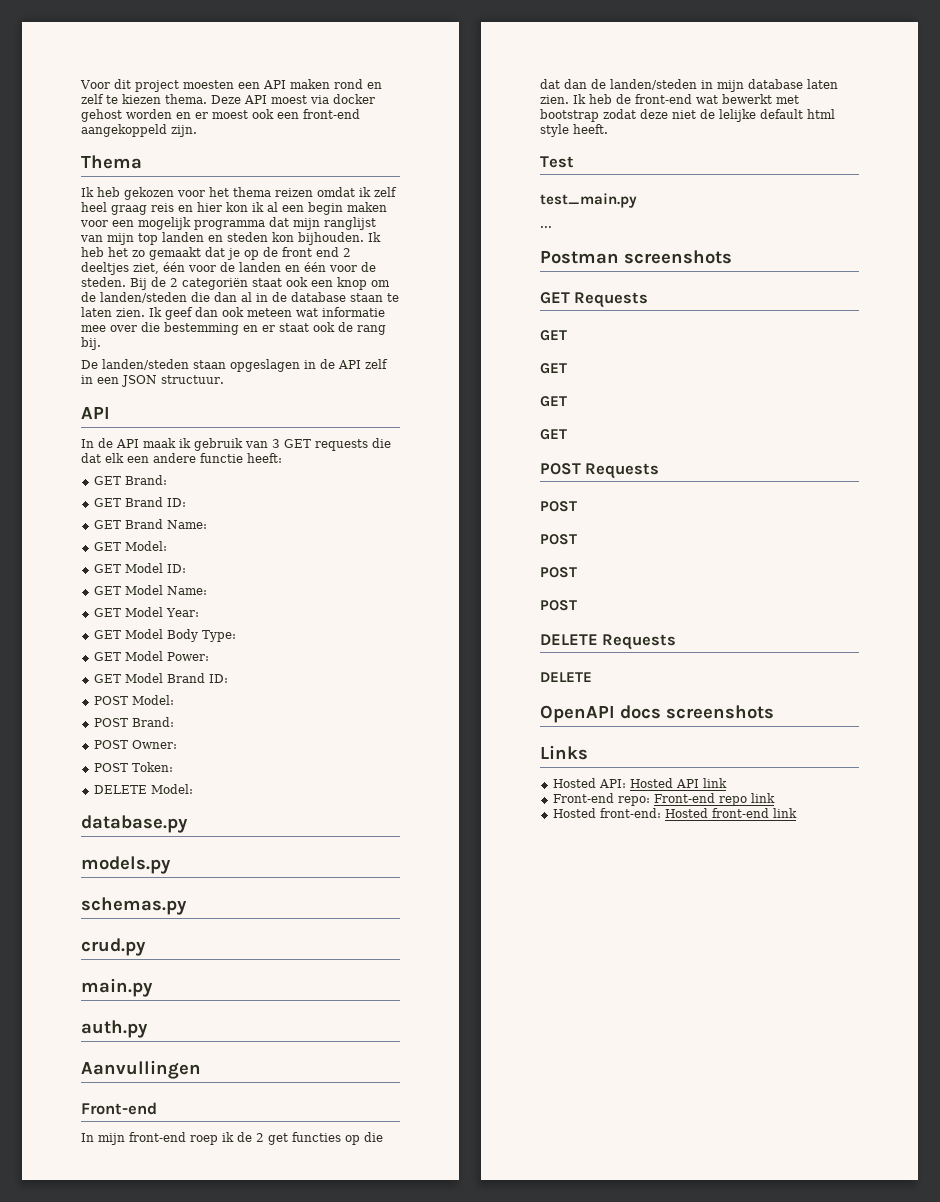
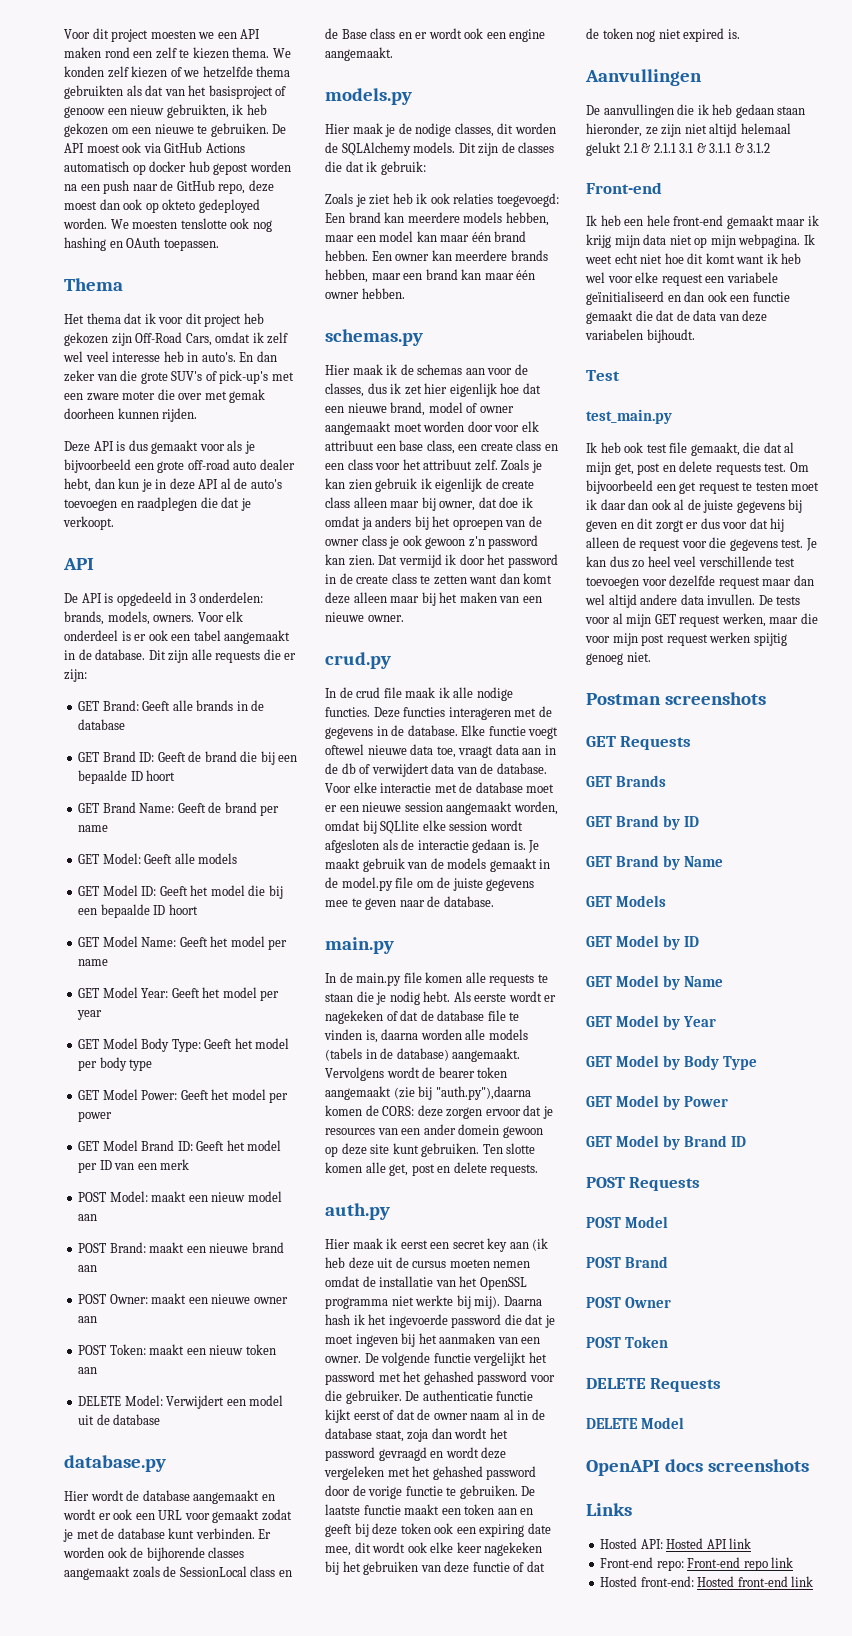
(234, 84) none -> [198,32,215,39] we
[366,82,382,89] en -> [133,51,153,58] een
[211,94,375,104] [81,109,360,122] [81,124,197,137] [81,155,142,169] [81,187,397,200] [81,202,387,215] [80,217,376,230] [80,232,381,245] [81,247,351,260] [81,262,376,275] [81,277,390,290] [81,292,399,303] [81,307,385,320] [81,322,386,335] [81,337,101,350] [81,359,388,372] [81,375,224,387] [81,407,110,419] [81,438,391,451] [81,453,282,463] [93,475,167,485] [93,497,186,507] [93,519,207,529] Deze API moest via docker gehost worden en er moest ook een front-end aangekoppeld zijn. // Thema // Ik heb gekozen voor het thema reizen omdat ik zelf heel graag reis en hier kon ik al een begin maken voor een mogelijk programma dat mijn ranglijst van mijn top landen en steden kon bijhouden. Ik heb het zo gemaakt dat je op de front end 2 deeltjes ziet, één voor de landen en één voor de steden. Bij de 2 categoriën staat ook een knop om de landen/steden die dan al in de database staan te laten zien. Ik geef dan ook meteen wat informatie mee over die bestemming en er staat ook de rang bij. // De landen/steden staan opgeslagen in de API zelf in een JSON structuur. // API // In de API maak ik gebruik van 3 GET requests die dat elk een andere functie heeft: // GET Brand: // GET Brand ID: // GET Brand Name: -> [272,48,291,58] [64,66,291,78] [64,85,287,99] [64,104,267,118] [64,123,287,137] [64,142,245,153] [64,161,291,175] [64,180,274,194] [64,199,260,213] [63,218,272,232] [64,237,219,251] [64,278,123,291] [64,313,264,327] [64,332,289,346] [63,351,277,362] [64,370,294,384] [64,389,266,403] [64,408,198,422] [64,440,255,454] [64,459,295,473] [64,478,282,492] [64,497,251,511] [63,516,114,530] [63,558,94,570] [64,592,264,606] [64,611,244,625] [64,630,291,644] [64,649,297,663] [64,669,87,682] [78,700,265,711] [78,719,126,730] [78,751,298,765] [78,770,176,784] [78,802,280,816] [78,825,109,832] We konden zelf kiezen of we hetzelfde thema gebruikten als dat van het basisproject of genoow een nieuw gebruikten, ik heb gekozen om een nieuwe te gebruiken. De API moest ook via GitHub Actions automatisch op docker hub gepost worden na een push naar de GitHub repo, deze moest dan ook op okteto gedeployed worden. We moesten tenslotte ook nog hashing en OAuth toepassen. // Thema // Het thema dat ik voor dit project heb gekozen zijn Off-Road Cars, omdat ik zelf wel veel interesse heb in auto's. En dan zeker van die grote SUV's of pick-up's met een zware moter die over met gemak doorheen kunnen rijden. // Deze API is dus gemaakt voor als je bijvoorbeeld een grote off-road auto dealer hebt, dan kun je in deze API al de auto's toevoegen en raadplegen die dat je verkoopt. // API // De API is opgedeeld in 3 onderdelen: brands, models, owners. Voor elk onderdeel is er ook een tabel aangemaakt in de database. Dit zijn alle requests die er zijn: // GET Brand: Geeft alle brands in de database // GET Brand ID: Geeft de brand die bij een bepaalde ID hoort // GET Brand Name: Geeft de brand per name
(167, 546) none -> [144,853,238,864] Geeft alle models
[93,585,207,595] [93,607,199,617] [93,629,236,642] [93,651,209,661] [93,673,228,683] [93,695,174,705] [93,717,174,727] [93,740,177,749] [93,762,173,772] [93,784,193,794] [81,815,188,833] [81,856,171,874] [81,897,187,915] [81,938,146,956] [81,978,153,997] [81,1020,148,1038] [81,1060,201,1079] [81,1102,157,1115] [81,1132,383,1145] [540,79,838,92] [540,94,799,104] [540,109,835,122] [540,124,608,137] [540,156,574,168] [540,193,637,208] [540,226,552,228] // GET Model Name: // GET Model Year: // GET Model Body Type: // GET Model Power: // GET Model Brand ID: // POST Model: // POST Brand: // POST Owner: // POST Token: // DELETE Model: // database.py // models.py // schemas.py // crud.py // main.py // auth.py // Aanvullingen // Front-end // In mijn front-end roep ik de 2 get functies op die dat dan de landen/steden in mijn database laten zien. Ik heb de front-end wat bewerkt met bootstrap zodat deze niet de lelijke default html style heeft. // Test // test_main.py // ... -> [159,885,283,899] [78,904,198,918] [78,936,288,950] [78,959,109,966] [78,987,280,1001] [77,1010,103,1020] [78,1038,290,1052] [78,1057,153,1071] [78,1089,289,1103] [78,1111,113,1122] [78,1140,282,1151] [78,1159,190,1173] [78,1191,282,1202] [78,1214,98,1221] [78,1242,284,1253] [78,1265,98,1272] [78,1293,288,1304] [78,1316,98,1323] [78,1344,276,1355] [78,1367,98,1374] [78,1395,284,1409] [78,1414,161,1425] [64,1455,166,1472] [64,1490,275,1504] [63,1509,292,1523] [63,1528,272,1542] [63,1547,245,1561] [64,1566,292,1580] [325,28,546,42] [325,47,393,61] [325,88,412,105] [325,123,556,137] [325,142,555,156] [325,161,426,175] [325,193,559,207] [325,212,549,226] [325,231,527,242] [325,250,548,261] [325,269,536,283] [325,288,405,299] [325,329,423,346] [325,364,528,375] [325,383,541,397] [325,402,514,416] [325,421,539,435] [325,440,558,454] [325,459,542,473] [325,478,535,492] [325,497,533,511] [325,516,542,530] [325,535,539,549] [325,554,558,568] [325,573,553,585] [325,592,542,606] [325,612,404,622] [325,652,391,669] [325,687,513,701] [325,706,552,720] [325,725,559,739] [325,744,556,758] [325,763,547,777] [325,782,555,793] [325,801,558,815] [325,820,523,834] [325,839,540,853] [325,858,551,872] [325,877,535,891] [325,896,494,910] [325,937,394,954] [325,972,548,986] [325,991,557,1005] [325,1010,520,1024] [324,1029,528,1043] [325,1048,521,1062] [325,1067,508,1081] [325,1086,531,1100] [325,1105,553,1119] [325,1124,543,1138] [325,1143,536,1157] [325,1162,539,1176] [325,1203,390,1220] [325,1238,549,1252] [325,1257,531,1269] [325,1276,527,1290] [325,1295,542,1309] [325,1314,555,1328] [325,1333,541,1347] [325,1352,547,1366] [325,1371,555,1385] [325,1390,534,1404] [325,1409,545,1423] [325,1428,508,1442] [325,1447,507,1461] [324,1466,537,1480] [325,1485,536,1499] [325,1504,534,1515] [325,1523,551,1537] [325,1542,543,1556] [325,1561,545,1575] [586,28,740,42] [585,69,702,86] [586,104,806,118] [586,123,791,137] [586,142,771,156] [586,182,662,194] [586,215,819,229] [586,234,815,248] [585,253,802,264] [585,272,778,286] [586,291,790,305] [586,310,768,324] [585,329,695,343] [586,370,620,381] [586,409,672,424] [586,442,795,456] [586,461,809,475] [586,480,820,494] [586,499,803,513] [586,518,785,532] [586,537,817,551] [586,556,796,568] [586,575,814,589] [585,594,801,608] [585,613,818,627] [585,632,787,646] [586,652,651,665] Geeft het model die bij een bepaalde ID hoort // GET Model Name: Geeft het model per name // GET Model Year: Geeft het model per year // GET Model Body Type: Geeft het model per body type // GET Model Power: Geeft het model per power // GET Model Brand ID: Geeft het model per ID van een merk // POST Model: maakt een nieuw model aan // POST Brand: maakt een nieuwe brand aan // POST Owner: maakt een nieuwe owner aan // POST Token: maakt een nieuw token aan // DELETE Model: Verwijdert een model uit de database // database.py // Hier wordt de database aangemaakt en wordt er ook een URL voor gemaakt zodat je met de database kunt verbinden. Er worden ook de bijhorende classes aangemaakt zoals de SessionLocal class en de Base class en er wordt ook een engine aangemaakt. // models.py // Hier maak je de nodige classes, dit worden de SQLAlchemy models. Dit zijn de classes die dat ik gebruik: // Zoals je ziet heb ik ook relaties toegevoegd: Een brand kan meerdere models hebben, maar een model kan maar één brand hebben. Een owner kan meerdere brands hebben, maar een brand kan maar één owner hebben. // schemas.py // Hier maak ik de schemas aan voor de classes, dus ik zet hier eigenlijk hoe dat een nieuwe brand, model of owner aangemaakt moet worden door voor elk attribuut een base class, een create class en een class voor het attribuut zelf. Zoals je kan zien gebruik ik eigenlijk de create class alleen maar bij owner, dat doe ik omdat ja anders bij het oproepen van de owner class je ook gewoon z'n password kan zien. Dat vermijd ik door het password in de create class te zetten want dan komt deze alleen maar bij het maken van een nieuwe owner. // crud.py // In de crud file maak ik alle nodige functies. Deze functies interageren met de gegevens in de database. Elke functie voegt oftewel nieuwe data toe, vraagt data aan in de db of verwijdert data van de database. Voor elke interactie met de database moet er een nieuwe session aangemaakt worden, omdat bij SQLlite elke session wordt afgesloten als de interactie gedaan is. Je maakt gebruik van de models gemaakt in de model.py file om de juiste gegevens mee te geven naar de database. // main.py // In de main.py file komen alle requests te staan die je nodig hebt. Als eerste wordt er nagekeken of dat de database file te vinden is, daarna worden alle models (tabels in de database) aangemaakt. Vervolgens wordt de bearer token aangemaakt (zie bij "auth.py"),daarna komen de CORS: deze zorgen ervoor dat je resources van een ander domein gewoon op deze site kunt gebruiken. Ten slotte komen alle get, post en delete requests. // auth.py // Hier maak ik eerst een secret key aan (ik heb deze uit de cursus moeten nemen omdat de installatie van het OpenSSL programma niet werkte bij mij). Daarna hash ik het ingevoerde password die dat je moet ingeven bij het aanmaken van een owner. De volgende functie vergelijkt het password met het gehashed password voor die gebruiker. De authenticatie functie kijkt eerst of dat de owner naam al in de database staat, zoja dan wordt het password gevraagd en wordt deze vergeleken met het gehashed password door de vorige functie te gebruiken. De laatste functie maakt een token aan en geeft bij deze token ook een expiring date mee, dit wordt ook elke keer nagekeken bij het gebruiken van deze functie of dat de token nog niet expired is. // Aanvullingen // De aanvullingen die ik heb gedaan staan hieronder, ze zijn niet altijd helemaal gelukt 2.1 & 2.1.1 3.1 & 3.1.1 & 3.1.2 // Front-end // Ik heb een hele front-end gemaakt maar ik krijg mijn data niet op mijn webpagina. Ik weet echt niet hoe dit komt want ik heb wel voor elke request een variabele geïnitialiseerd en dan ook een functie gemaakt die dat de data van deze variabelen bijhoudt. // Test // test_main.py // Ik heb ook test file gemaakt, die dat al mijn get, post en delete requests test. Om bijvoorbeeld een get request te testen moet ik daar dan ook al de juiste gegevens bij geven en dit zorgt er dus voor dat hij alleen de request voor die gegevens test. Je kan dus zo heel veel verschillende test toevoegen voor dezelfde request maar dan wel altijd andere data invullen. De tests voor al mijn GET request werken, maar die voor mijn post request werken spijtig genoeg niet.
[540,363,567,374] [540,396,567,407] [540,429,567,440] // GET // GET // GET -> [615,775,666,787] [586,815,699,830] [586,855,723,870] [586,895,666,907] [586,935,699,950] [586,975,723,990] [586,1015,716,1030] [586,1055,757,1070] [586,1095,728,1110] [586,1135,746,1150] Brands // GET Brand by ID // GET Brand by Name // GET Models // GET Model by ID // GET Model by Name // GET Model by Year // GET Model by Body Type // GET Model by Power // GET Model by Brand ID
[540,534,577,545] [540,567,577,578] [540,600,577,611] // POST // POST // POST -> [624,1216,668,1228] [586,1256,668,1268] [586,1297,671,1308] [586,1336,668,1348] Model // POST Brand // POST Owner // POST Token
(592, 677) none -> [640,1417,684,1429] Model

